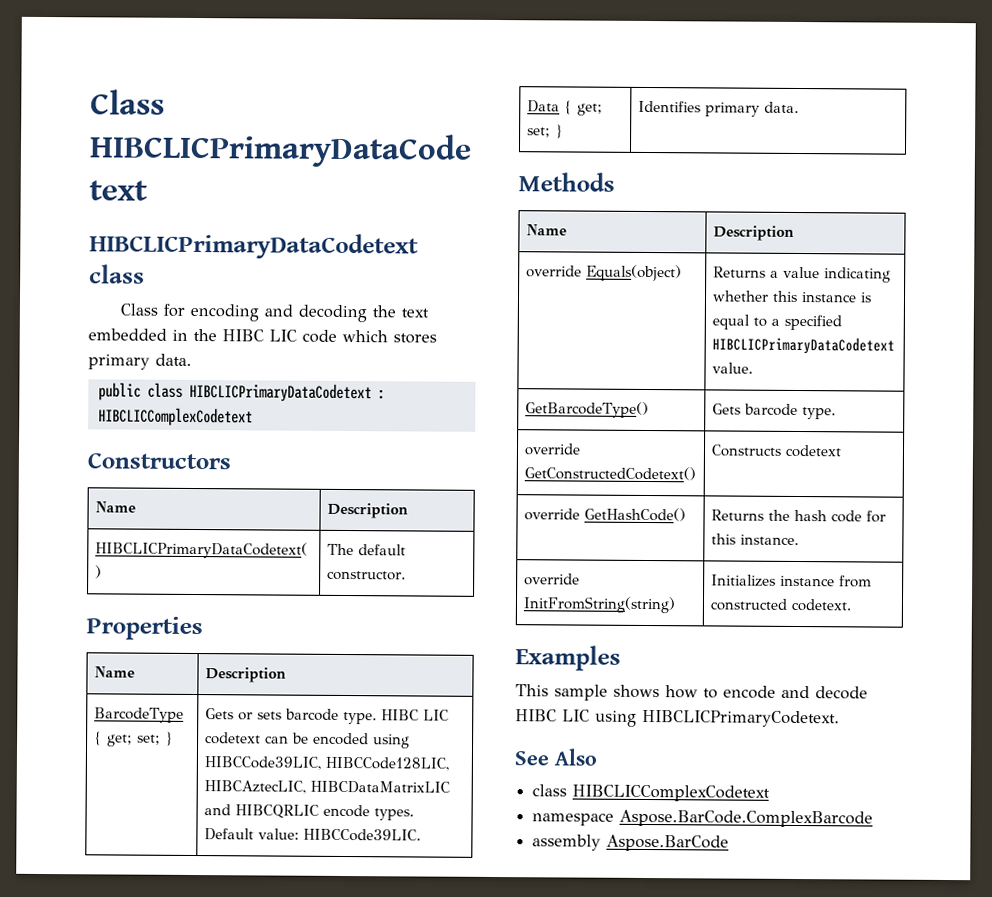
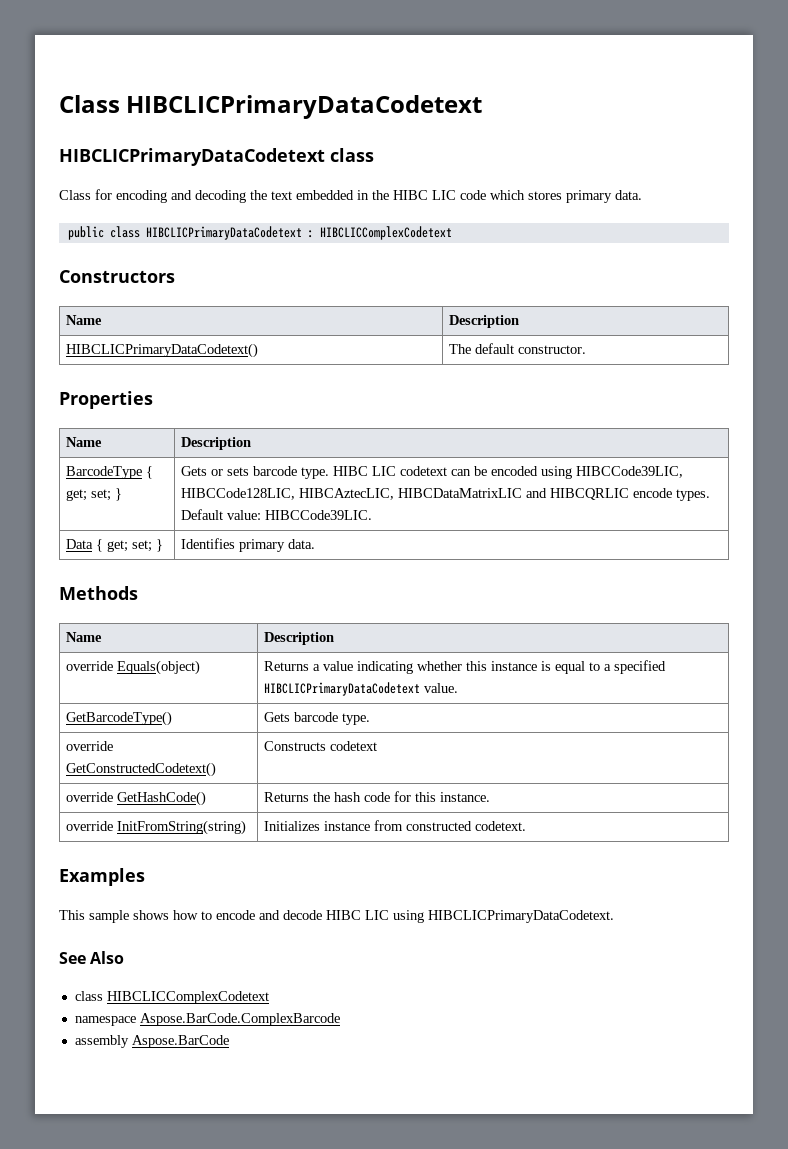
[642,709,840,728] HIBCLICPrimaryCodetext. -> [428,910,614,923] HIBCLICPrimaryDataCodetext.

